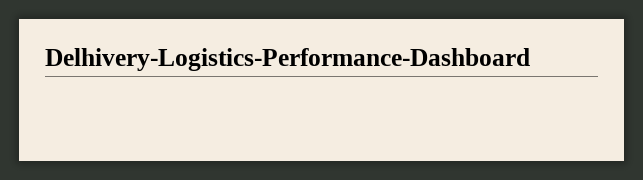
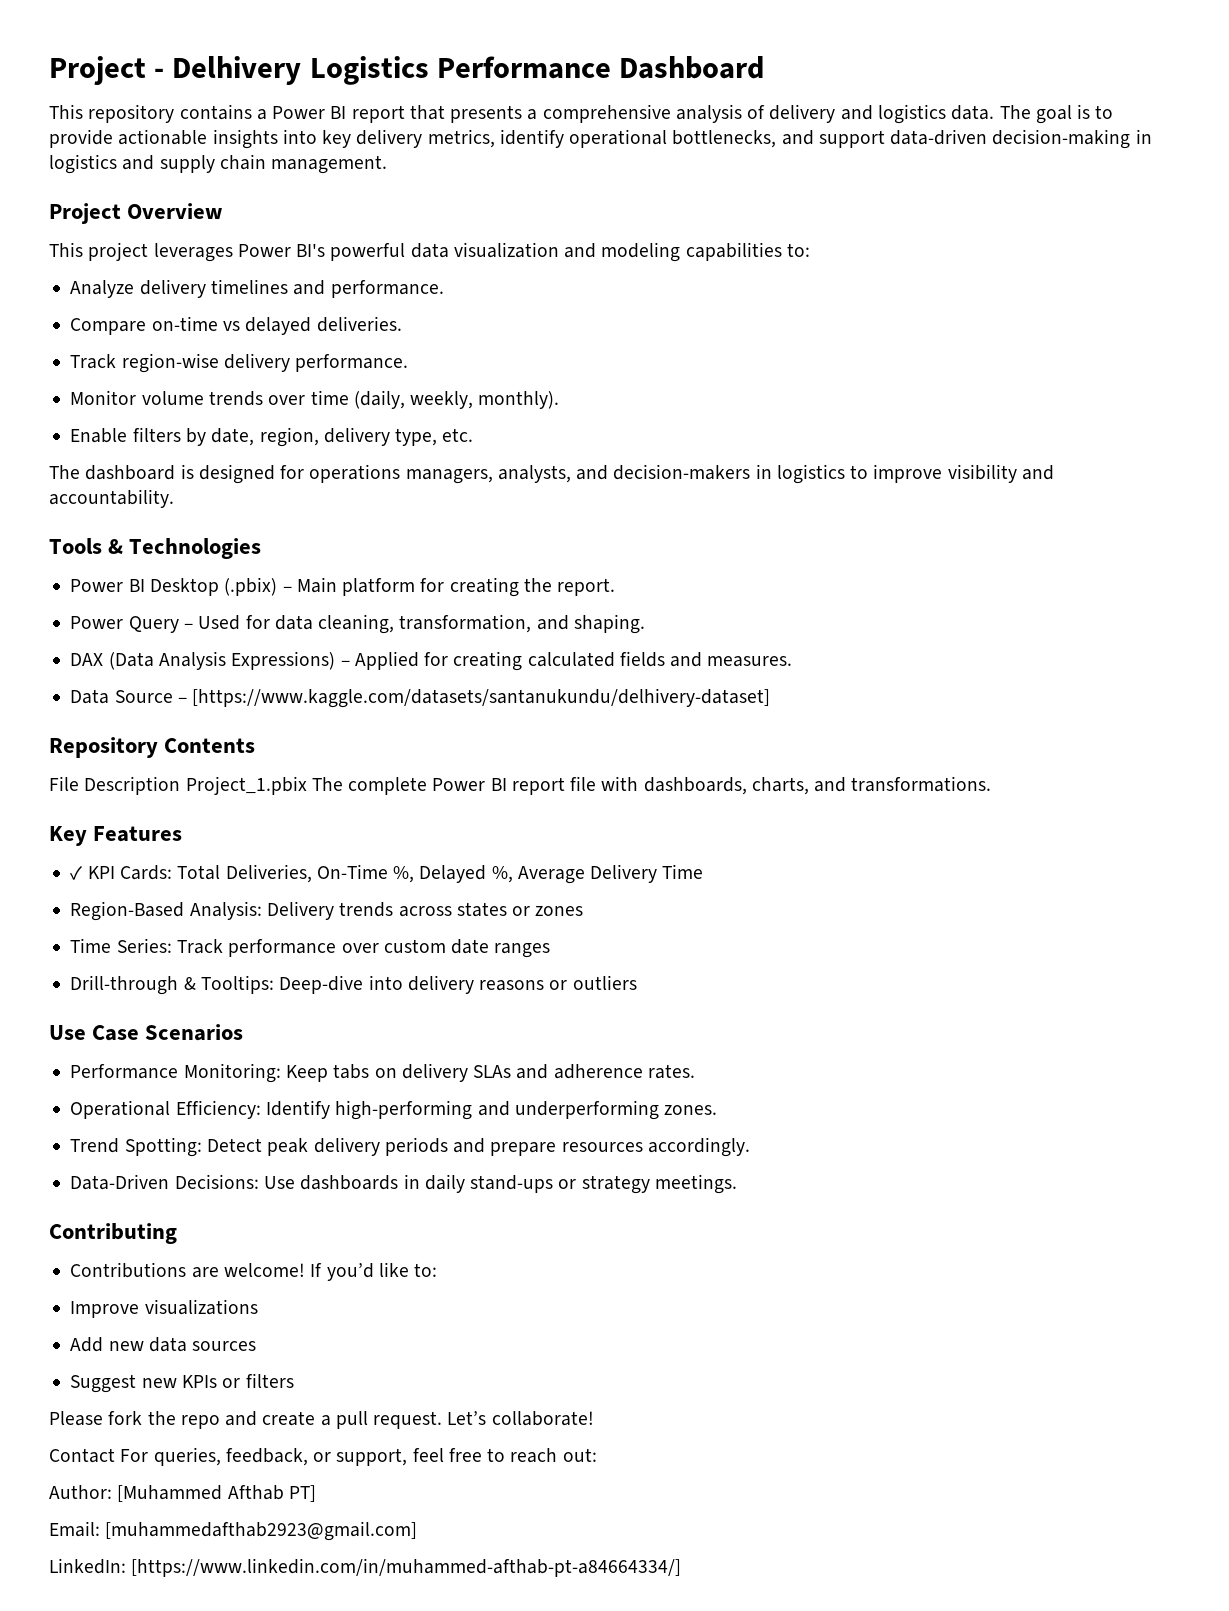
[45,48,530,71] Delhivery-Logistics-Performance-Dashboard -> [49,56,765,85] [49,104,1114,124] [49,129,1152,149] [49,154,388,174] [49,203,223,224] [49,242,810,262] [70,279,444,298] [70,316,402,335] [70,353,409,373] [70,390,560,409] [70,427,474,447] [49,464,1054,484] [49,489,174,508] [49,538,262,559] [70,577,616,597] [70,614,645,634] [70,651,793,671] [70,688,771,708] [49,737,256,758] [49,776,992,795] [49,826,183,846] [70,864,704,884] [70,901,584,921] [70,938,551,958] [70,975,637,995] [49,1024,244,1041] [70,1063,695,1083] [70,1100,718,1120] [70,1137,750,1157] [70,1174,737,1194] [49,1223,177,1244] [70,1262,438,1281] [70,1299,258,1318] [70,1337,257,1352] [70,1373,294,1393] [49,1411,594,1429] [49,1447,597,1466] [49,1485,316,1502] [49,1521,418,1541] [49,1558,682,1577] Project - Delhivery Logistics Performance Dashboard // This repository contains a Power BI report that presents a comprehensive analysis of delivery and logistics data. The goal is to provide actionable insights into key delivery metrics, identify operational bottlenecks, and support data-driven decision-making in logistics and supply chain management. // Project Overview // This project leverages Power BI's powerful data visualization and modeling capabilities to: // Analyze delivery timelines and performance. // Compare on-time vs delayed deliveries. // Track region-wise delivery performance. // Monitor volume trends over time (daily, weekly, monthly). // Enable filters by date, region, delivery type, etc. // The dashboard is designed for operations managers, analysts, and decision-makers in logistics to improve visibility and accountability. // Tools & Technologies // Power BI Desktop (.pbix) – Main platform for creating the report. // Power Query – Used for data cleaning, transformation, and shaping. // DAX (Data Analysis Expressions) – Applied for creating calculated fields and measures. // Data Source – [https://www.kaggle.com/datasets/santanukundu/delhivery-dataset] // Repository Contents // File Description Project_1.pbix The complete Power BI report file with dashboards, charts, and transformations. // Key Features // ✓ KPI Cards: Total Deliveries, On-Time %, Delayed %, Average Delivery Time // Region-Based Analysis: Delivery trends across states or zones // Time Series: Track performance over custom date ranges // Drill-through & Tooltips: Deep-dive into delivery reasons or outliers // Use Case Scenarios // Performance Monitoring: Keep tabs on delivery SLAs and adherence rates. // Operational Efficiency: Identify high-performing and underperforming zones. // Trend Spotting: Detect peak delivery periods and prepare resources accordingly. // Data-Driven Decisions: Use dashboards in daily stand-ups or strategy meetings. // Contributing // Contributions are welcome! If you’d like to: // Improve visualizations // Add new data sources // Suggest new KPIs or filters // Please fork the repo and create a pull request. Let’s collaborate! // Contact For queries, feedback, or support, feel free to reach out: // Author: [Muhammed Afthab PT] // Email: [muhammedafthab2923@gmail.com] // LinkedIn: [https://www.linkedin.com/in/muhammed-afthab-pt-a84664334/]

